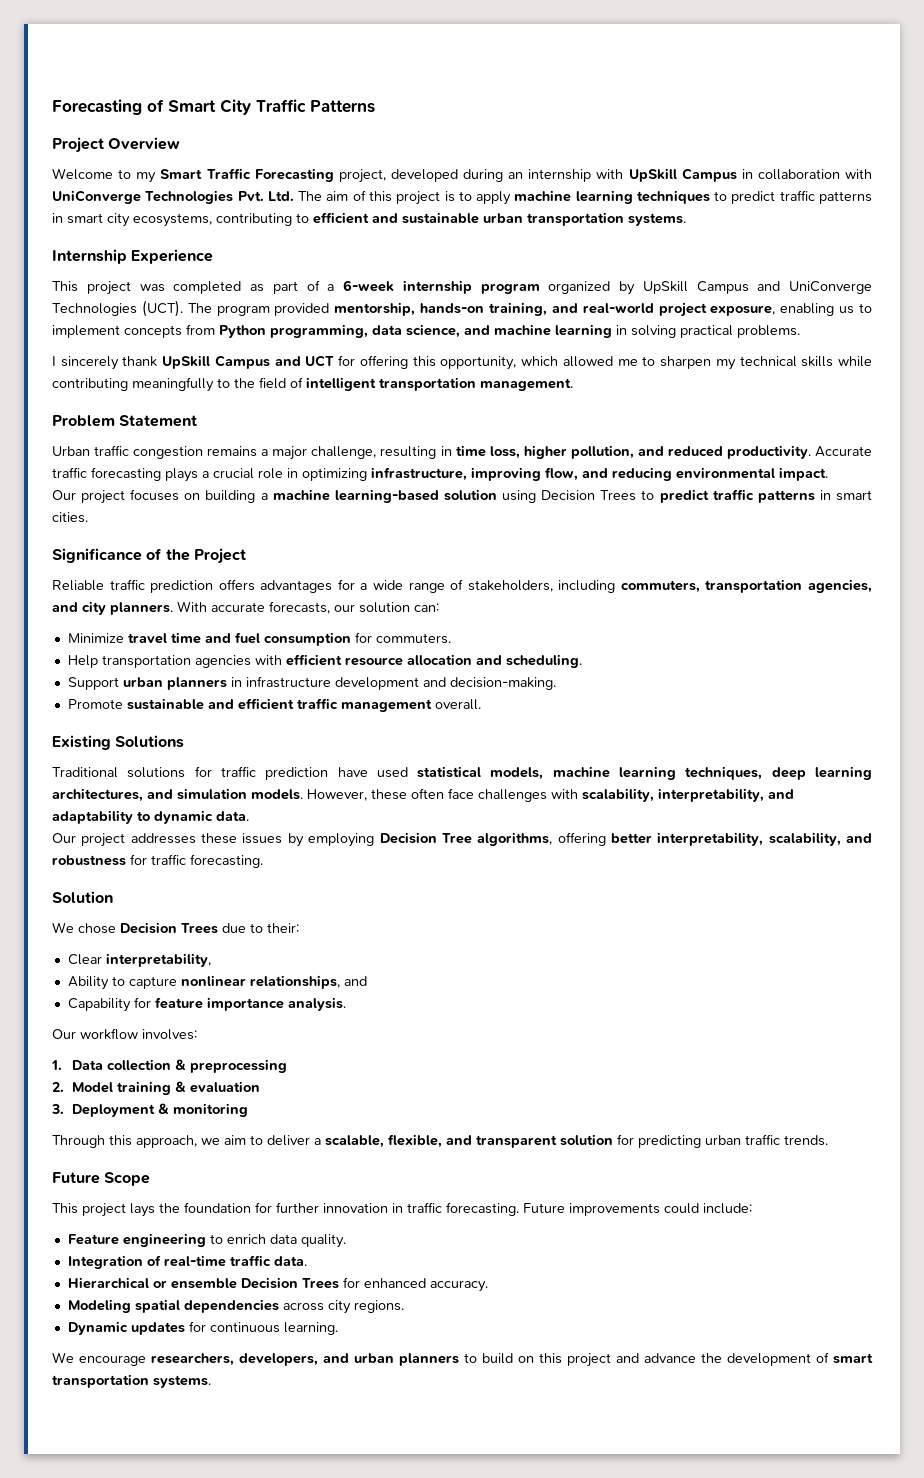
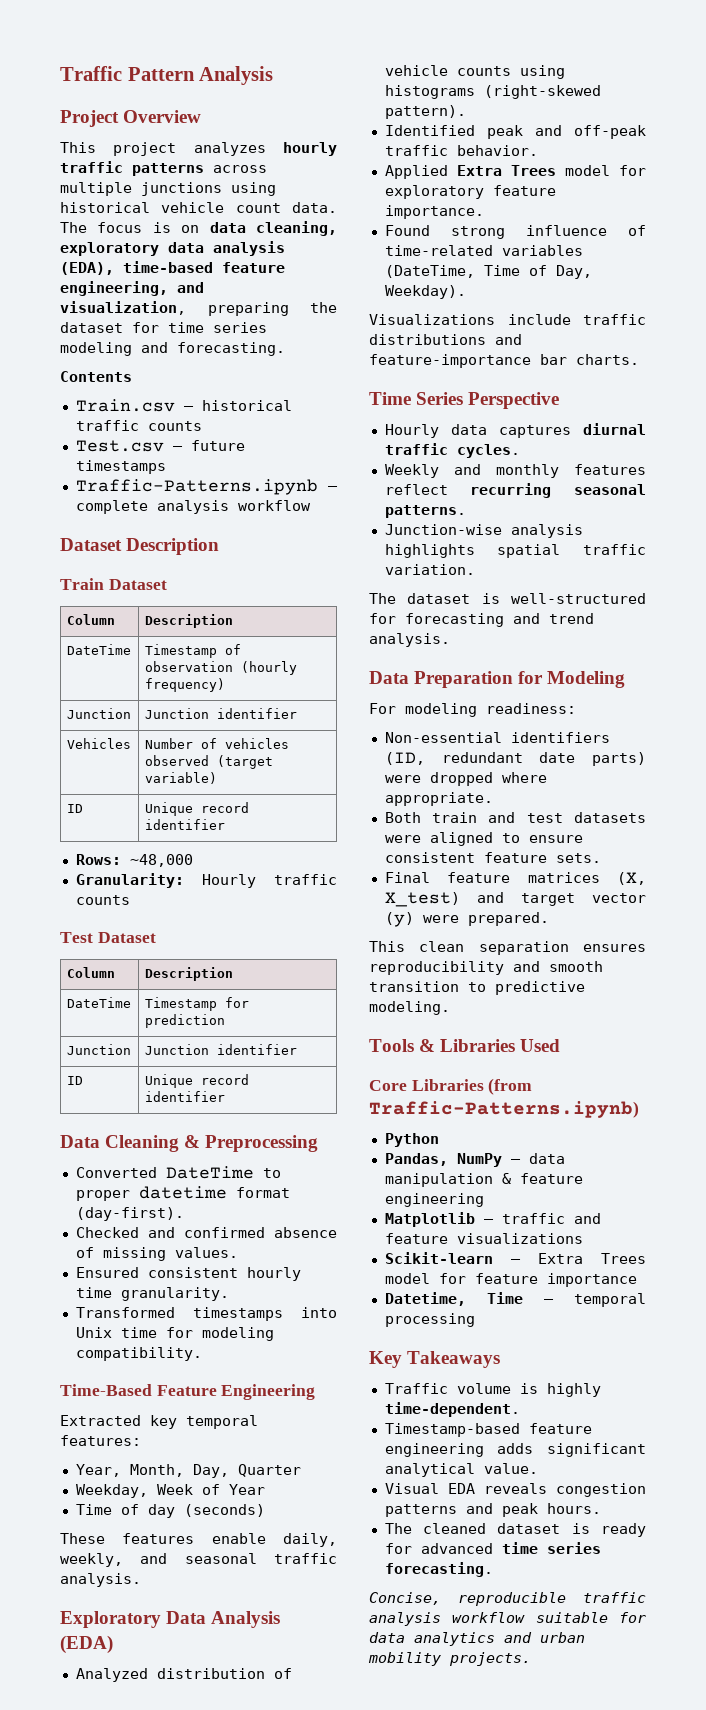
[52,99,375,115] [52,137,181,153] [52,168,872,183] [52,190,873,205] [52,212,686,227] [52,249,214,264] [52,280,872,295] [52,300,873,317] [52,324,800,338] [52,355,872,370] [52,377,573,392] [52,415,198,427] [52,445,872,460] [52,467,828,482] [52,489,873,504] [52,512,88,523] [52,548,246,564] [52,579,872,593] [52,601,439,615] [67,632,451,646] [67,654,582,668] [67,676,556,690] [67,698,481,712] [52,735,185,750] [52,766,872,780] [52,788,794,802] [52,810,249,824] [52,832,872,847] [52,854,263,868] [52,891,113,903] [52,922,299,934] [67,953,211,967] [67,975,367,990] [67,997,346,1012] [52,1028,197,1040] [51,1059,287,1073] [52,1081,260,1095] [51,1103,248,1117] [52,1134,828,1148] [52,1172,151,1186] [52,1202,752,1217] [67,1233,346,1248] [67,1255,307,1269] [67,1277,488,1292] [67,1299,404,1314] [67,1321,338,1335] [52,1352,873,1367] [52,1374,211,1388] Forecasting of Smart City Traffic Patterns // Project Overview // Welcome to my Smart Traffic Forecasting project, developed during an internship with UpSkill Campus in collaboration with UniConverge Technologies Pvt. Ltd. The aim of this project is to apply machine learning techniques to predict traffic patterns in smart city ecosystems, contributing to efficient and sustainable urban transportation systems. // Internship Experience // This project was completed as part of a 6-week internship program organized by UpSkill Campus and UniConverge Technologies (UCT). The program provided mentorship, hands-on training, and real-world project exposure, enabling us to implement concepts from Python programming, data science, and machine learning in solving practical problems. // I sincerely thank UpSkill Campus and UCT for offering this opportunity, which allowed me to sharpen my technical skills while contributing meaningfully to the field of intelligent transportation management. // Problem Statement // Urban traffic congestion remains a major challenge, resulting in time loss, higher pollution, and reduced productivity. Accurate traffic forecasting plays a crucial role in optimizing infrastructure, improving flow, and reducing environmental impact. // Our project focuses on building a machine learning-based solution using Decision Trees to predict traffic patterns in smart cities. // Significance of the Project // Reliable traffic prediction offers advantages for a wide range of stakeholders, including commuters, transportation agencies, and city planners. With accurate forecasts, our solution can: // Minimize travel time and fuel consumption for commuters. // Help transportation agencies with efficient resource allocation and scheduling. // Support urban planners in infrastructure development and decision-making. // Promote sustainable and efficient traffic management overall. // Existing Solutions // Traditional solutions for traffic prediction have used statistical models, machine learning techniques, deep learning architectures, and simulation models. However, these often face challenges with scalability, interpretability, and adaptability to dynamic data. // Our project addresses these issues by employing Decision Tree algorithms, offering better interpretability, scalability, and robustness for traffic forecasting. // Solution // We chose Decision Trees due to their: // Clear interpretability, // Ability to capture nonlinear relationships, and // Capability for feature importance analysis. // Our workflow involves: // 1. Data collection & preprocessing // 2. Model training & evaluation // 3. Deployment & monitoring // Through this approach, we aim to deliver a scalable, flexible, and transparent solution for predicting urban traffic trends. // Future Scope // This project lays the foundation for further innovation in traffic forecasting. Future improvements could include: // Feature engineering to enrich data quality. // Integration of real-time traffic data. // Hierarchical or ensemble Decision Trees for enhanced accuracy. // Modeling spatial dependencies across city regions. // Dynamic updates for continuous learning. // We encourage researchers, developers, and urban planners to build on this project and advance the development of smart transportation systems. -> [60,66,274,85] [60,110,202,127] [60,142,337,156] [60,161,267,176] [60,182,276,196] [60,202,337,213] [60,221,337,236] [60,241,285,256] [60,261,285,275] [60,281,204,296] [60,301,337,316] [60,322,267,333] [60,342,285,356] [60,371,132,382] [75,399,292,412] [75,420,202,431] [75,440,245,452] [75,460,166,474] [75,479,338,495] [75,500,311,514] [60,538,220,555] [60,578,167,590] [66,614,115,625] [144,614,233,628] [66,644,131,655] [144,644,241,658] [144,661,297,675] [144,678,225,692] [66,708,131,719] [144,708,297,719] [66,738,131,749] [144,738,289,749] [144,755,273,769] [144,772,217,784] [66,804,83,813] [144,802,249,816] [144,819,225,830] [75,854,193,867] [75,873,337,888] [75,895,130,905] [60,932,156,943] [66,967,115,978] [144,967,233,981] [66,997,131,1008] [144,997,249,1011] [144,1014,225,1028] [66,1044,131,1055] [144,1044,297,1055] [66,1076,83,1085] [144,1074,249,1088] [144,1091,225,1102] [60,1135,319,1152] [75,1166,281,1179] [75,1186,290,1201] [75,1207,184,1221] [75,1227,337,1238] [75,1247,238,1261] [75,1267,301,1281] [75,1287,229,1301] [75,1307,337,1321] [75,1327,274,1341] [75,1347,202,1361] [60,1384,316,1400] [60,1415,258,1429] [60,1435,141,1446] [75,1464,301,1478] [75,1484,265,1498] [75,1504,265,1518] [60,1533,337,1547] [60,1553,337,1567] [60,1573,141,1587] [60,1611,281,1628] [60,1635,113,1654] [75,1668,292,1682] [384,65,565,79] [384,85,601,99] [384,105,466,119] [384,125,646,139] [384,145,538,156] [384,165,646,179] [384,185,556,199] [384,205,484,219] [384,225,646,239] [384,245,583,256] [384,265,592,279] [384,285,466,299] [369,314,646,325] [369,334,522,345] [369,354,639,368] [369,392,560,409] [384,423,646,438] [384,443,520,458] [384,464,646,478] [384,483,646,498] [384,505,466,518] [384,524,583,538] [384,544,646,558] [384,564,475,575] [369,593,646,604] [369,613,594,627] [369,633,450,647] [369,671,626,688] [369,703,576,717] [384,732,610,743] [384,752,646,766] [384,772,547,786] [384,792,493,806] [384,812,646,823] [384,832,583,846] [384,852,601,863] [384,872,646,885] [384,892,646,907] [384,912,549,927] [369,941,646,955] [369,961,603,975] [369,981,585,995] [369,1001,450,1015] [369,1039,561,1052] [369,1078,533,1095] [369,1101,639,1118] [384,1133,439,1147] [384,1153,565,1167] [384,1173,583,1187] [384,1193,484,1207] [384,1212,601,1227] [384,1233,583,1244] [384,1252,646,1264] [384,1273,637,1287] [384,1292,646,1307] [384,1313,475,1327] [369,1351,501,1368] [384,1383,601,1397] [384,1402,520,1417] [384,1423,592,1437] [384,1443,646,1457] [384,1463,538,1477] [384,1483,646,1497] [384,1503,601,1517] [384,1523,646,1537] [384,1542,601,1554] [384,1562,493,1577] [369,1592,646,1606] [369,1612,646,1626] [369,1632,585,1646] [368,1652,531,1666] Traffic Pattern Analysis // Project Overview // This project analyzes hourly traffic patterns across multiple junctions using historical vehicle count data. The focus is on data cleaning, exploratory data analysis (EDA), time-based feature engineering, and visualization, preparing the dataset for time series modeling and forecasting. // Contents // Train.csv – historical traffic counts // Test.csv – future timestamps // Traffic-Patterns.ipynb – complete analysis workflow // Dataset Description // Train Dataset // Column | Description // DateTime | Timestamp of observation (hourly frequency) // Junction | Junction identifier // Vehicles | Number of vehicles observed (target variable) // ID | Unique record identifier // Rows: ~48,000 // Granularity: Hourly traffic counts // Test Dataset // Column | Description // DateTime | Timestamp for prediction // Junction | Junction identifier // ID | Unique record identifier // Data Cleaning & Preprocessing // Converted DateTime to proper datetime format (day-first). // Checked and confirmed absence of missing values. // Ensured consistent hourly time granularity. // Transformed timestamps into Unix time for modeling compatibility. // Time-Based Feature Engineering // Extracted key temporal features: // Year, Month, Day, Quarter // Weekday, Week of Year // Time of day (seconds) // These features enable daily, weekly, and seasonal traffic analysis. // Exploratory Data Analysis (EDA) // Analyzed distribution of vehicle counts using histograms (right-skewed pattern). // Identified peak and off-peak traffic behavior. // Applied Extra Trees model for exploratory feature importance. // Found strong influence of time-related variables (DateTime, Time of Day, Weekday). // Visualizations include traffic distributions and feature-importance bar charts. // Time Series Perspective // Hourly data captures diurnal traffic cycles. // Weekly and monthly features reflect recurring seasonal patterns. // Junction-wise analysis highlights spatial traffic variation. // The dataset is well-structured for forecasting and trend analysis. // Data Preparation for Modeling // For modeling readiness: // Non-essential identifiers (ID, redundant date parts) were dropped where appropriate. // Both train and test datasets were aligned to ensure consistent feature sets. // Final feature matrices (X, X_test) and target vector (y) were prepared. // This clean separation ensures reproducibility and smooth transition to predictive modeling. // Tools & Libraries Used // Core Libraries (from Traffic-Patterns.ipynb) // Python // Pandas, NumPy – data manipulation & feature engineering // Matplotlib – traffic and feature visualizations // Scikit-learn – Extra Trees model for feature importance // Datetime, Time – temporal processing // Key Takeaways // Traffic volume is highly time-dependent. // Timestamp-based feature engineering adds significant analytical value. // Visual EDA reveals congestion patterns and peak hours. // The cleaned dataset is ready for advanced time series forecasting. // Concise, reproducible traffic analysis workflow suitable for data analytics and urban mobility projects.

